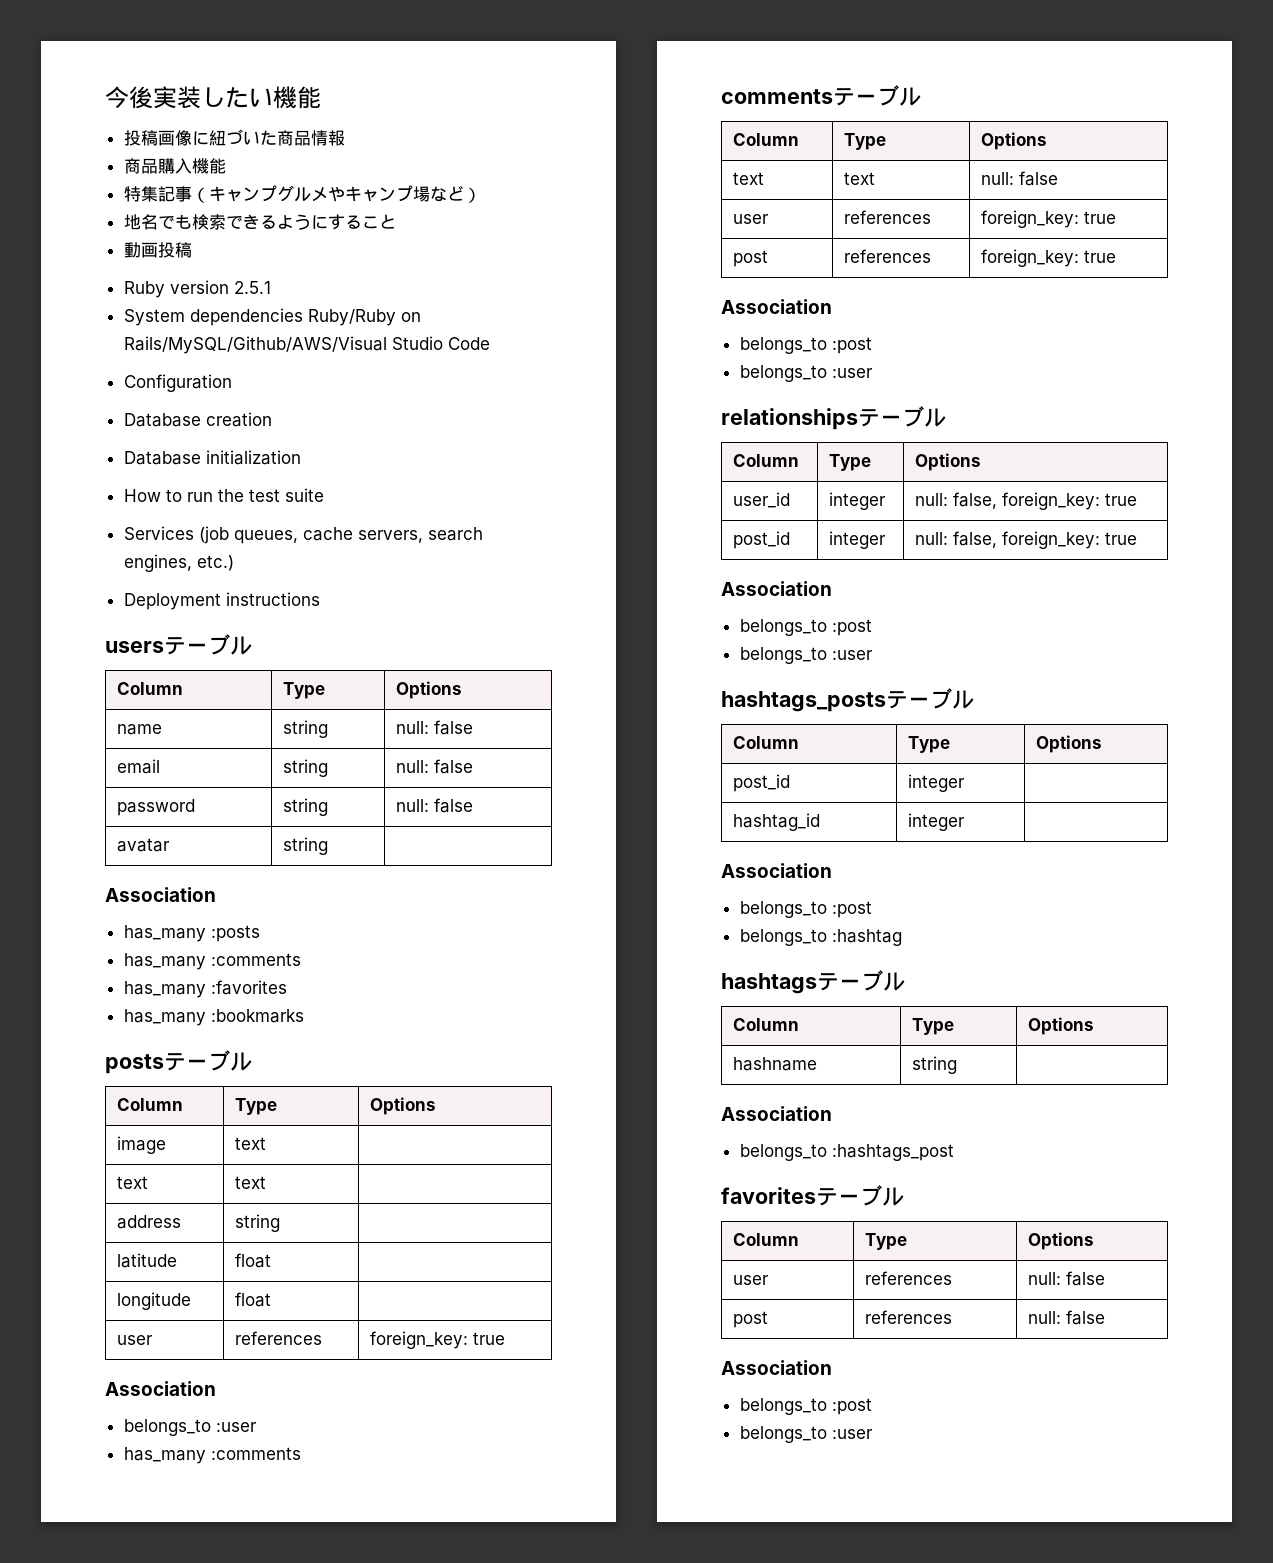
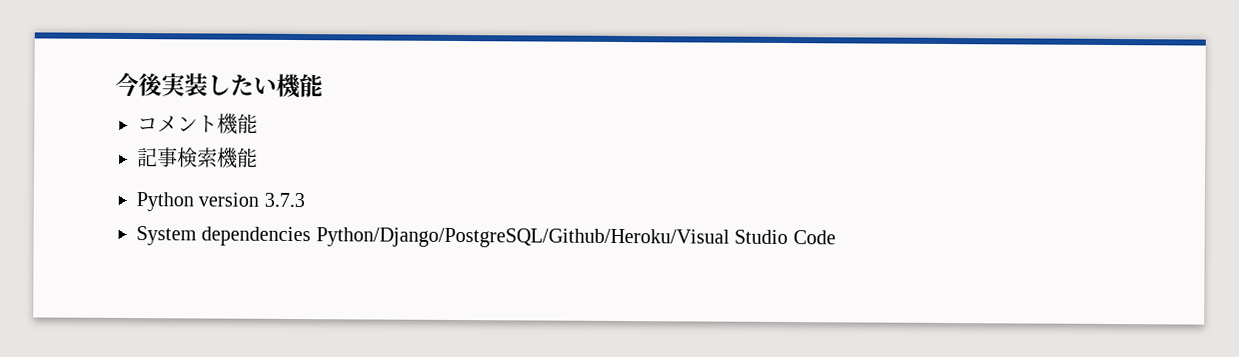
[123,129,345,146] [123,158,226,174] [123,185,481,203] [123,214,396,230] [123,242,192,258] [123,280,271,298] 投稿画像に紐づいた商品情報 // 商品購入機能 // 特集記事（キャンプグルメやキャンプ場など） // 地名でも検索できるようにすること // 動画投稿 // Ruby version 2.5.1 -> [137,113,258,135] [137,147,258,169] [136,192,305,212] コメント機能 // 記事検索機能 // Python version 3.7.3
[307,309,421,326] [123,336,387,354] Ruby/Ruby on Rails/MySQL/Github/AWS/Visual -> [315,227,730,249] Python/Django/PostgreSQL/Github/Heroku/Visual
[123,374,232,392] [123,412,272,427] [123,450,301,465] [123,488,324,502] [123,526,483,544] [123,554,234,572] [123,592,320,610] [105,634,252,655] [117,682,184,695] [283,682,326,699] [396,681,463,699] [117,724,163,735] [283,720,329,738] [396,720,474,735] [117,759,161,774] [283,759,329,777] [396,759,474,774] [117,799,196,816] [283,798,329,816] [396,798,474,813] [117,838,171,852] [283,837,329,855] [105,887,216,902] [123,925,260,942] [123,953,301,970] [123,980,287,998] [123,1009,304,1026] [105,1050,252,1074] [117,1098,184,1111] [235,1098,278,1115] [370,1097,437,1115] [117,1136,167,1154] [235,1137,267,1150] [117,1176,149,1189] [235,1176,267,1189] [117,1215,182,1229] [235,1214,281,1232] [117,1253,178,1268] [235,1253,272,1268] [117,1292,192,1310] [235,1292,272,1307] [117,1335,154,1345] [235,1331,323,1345] [370,1331,506,1349] [105,1381,216,1396] [123,1419,257,1436] [123,1447,301,1464] [721,85,921,106] [733,133,800,146] [844,133,887,150] [981,132,1048,150] [733,172,765,185] [844,172,876,185] [981,171,1059,186] [733,214,770,224] [844,210,932,224] [981,210,1117,228] [733,250,769,267] [844,249,932,263] [981,249,1117,267] [721,299,832,314] [739,337,872,354] [739,365,873,382] [721,406,946,430] [733,454,800,467] [829,454,872,471] [915,453,982,471] [733,492,791,508] [829,492,887,510] [915,492,1138,510] [733,531,791,549] [829,531,887,549] [915,531,1138,549] [721,581,832,596] [739,619,872,636] [739,647,873,664] [721,688,974,712] [733,736,800,749] [908,736,951,753] [1036,735,1103,753] [733,774,791,792] [908,774,966,792] [733,813,821,831] [908,813,966,831] [721,863,832,878] [739,901,872,918] [739,929,902,946] [721,970,905,994] [733,1018,800,1031] [912,1018,955,1035] [1028,1017,1095,1035] [733,1057,818,1071] [912,1056,958,1074] [721,1106,832,1121] [739,1144,954,1161] [721,1185,904,1206] [733,1233,800,1246] [865,1233,908,1250] [1028,1232,1095,1250] [733,1275,770,1285] [865,1271,953,1285] [1028,1271,1106,1286] [733,1311,769,1328] [865,1310,953,1324] [1028,1310,1106,1325] [721,1360,832,1375] [739,1398,872,1415] [739,1426,873,1443] // Configuration // Database creation // Database initialization // How to run the test suite // Services (job queues, cache servers, search engines, etc.) // Deployment instructions // usersテーブル // Column | Type | Options // name | string | null: false // email | string | null: false // password | string | null: false // avatar | string | // Association // has_many :posts // has_many :comments // has_many :favorites // has_many :bookmarks // postsテーブル // Column | Type | Options // image | text | // text | text | // address | string | // latitude | float | // longitude | float | // user | references | foreign_key: true // Association // belongs_to :user // has_many :comments // commentsテーブル // Column | Type | Options // text | text | null: false // user | references | foreign_key: true // post | references | foreign_key: true // Association // belongs_to :post // belongs_to :user // relationshipsテーブル // Column | Type | Options // user_id | integer | null: false, foreign_key: true // post_id | integer | null: false, foreign_key: true // Association // belongs_to :post // belongs_to :user // hashtags_postsテーブル // Column | Type | Options // post_id | integer | // hashtag_id | integer | // Association // belongs_to :post // belongs_to :hashtag // hashtagsテーブル // Column | Type | Options // hashname | string | // Association // belongs_to :hashtags_post // favoritesテーブル // Column | Type | Options // user | references | null: false // post | references | null: false // Association // belongs_to :post // belongs_to :user -> (836, 237) none

